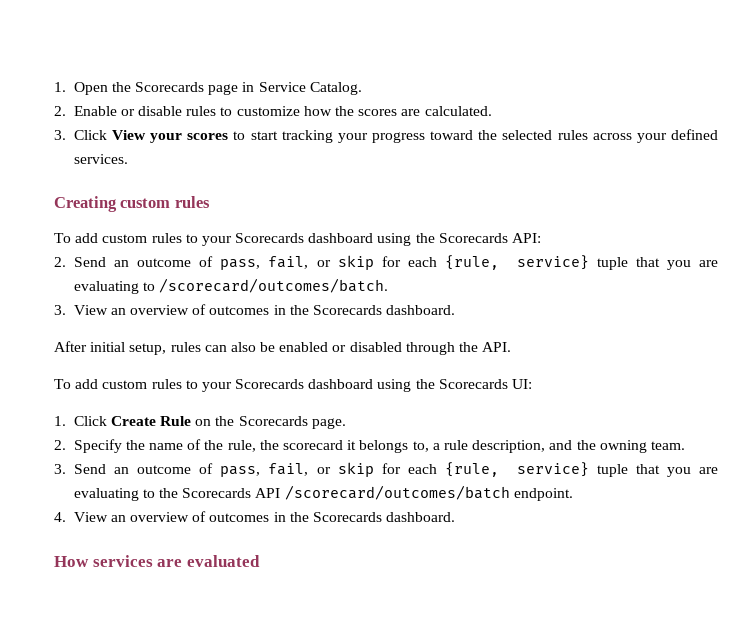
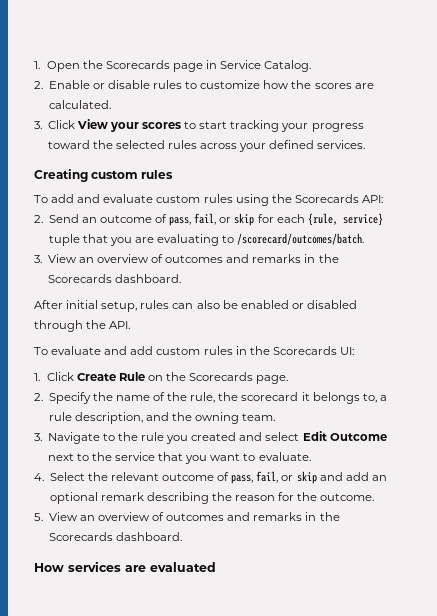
[102,233,374,246] custom rules to your Scorecards dashboard -> [77,194,233,203] and evaluate custom rules
(270, 310) none -> [226,254,302,263] and remarks
[75,379,412,392] add custom rules to your Scorecards dashboard using -> [51,346,247,355] evaluate and add custom rules in
[73,462,718,477] [73,485,573,501] [54,511,270,522] Send an outcome of pass, fail, or skip for each {rule, service} tuple that you are evaluating to the Scorecards API /scorecard/outcomes/batch endpoint. // 4. View an overview of outcomes -> [47,431,387,444] [47,452,311,464] [34,471,387,484] [49,492,375,504] [34,512,303,521] Navigate to the rule you created and select Edit Outcome next to the service that you want to evaluate. // 4. Select the relevant outcome of pass, fail, or skip and add an optional remark describing the reason for the outcome. // 5. View an overview of outcomes and remarks

